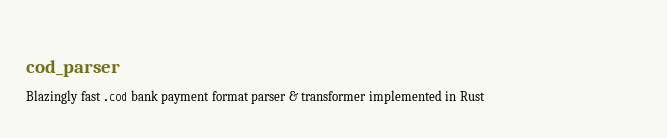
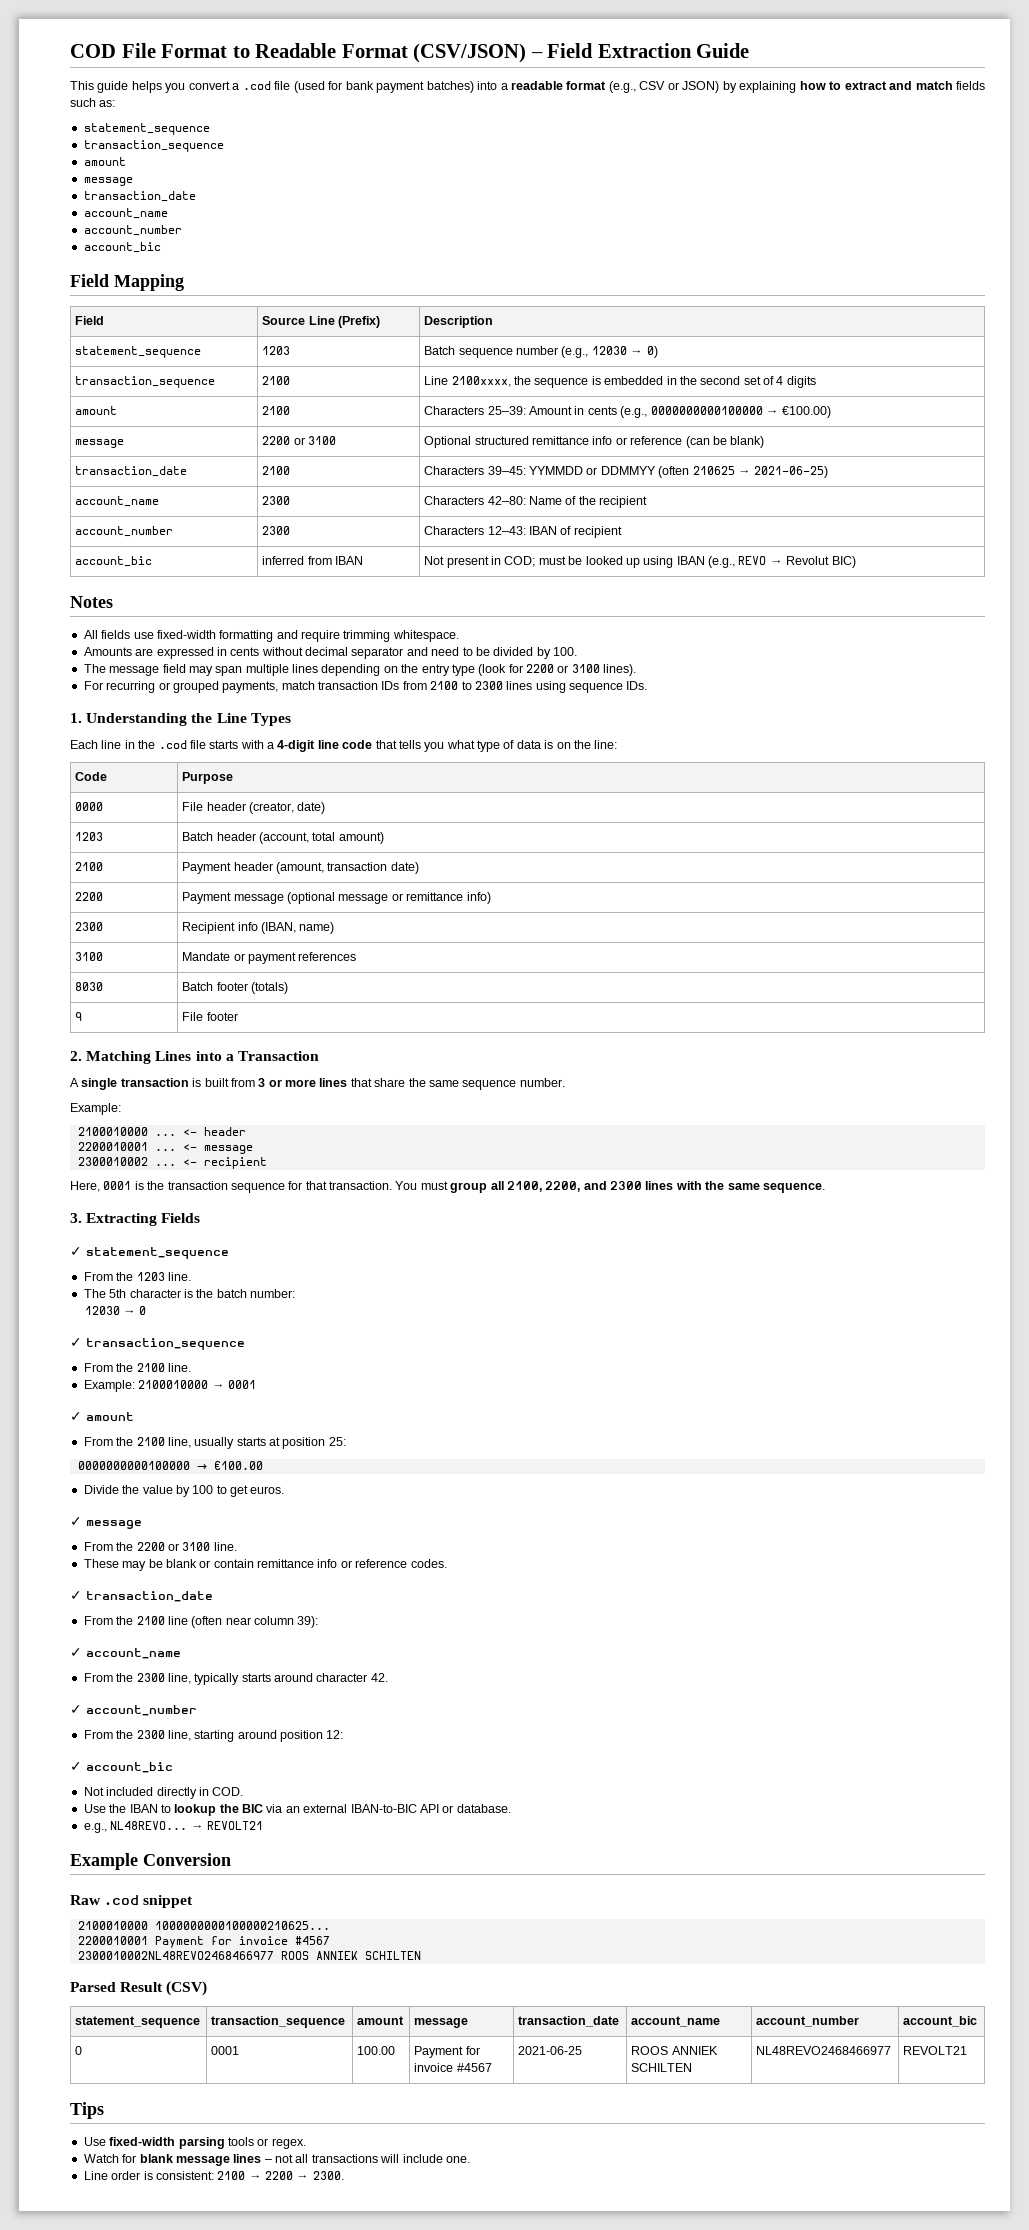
[26,60,120,77] [26,90,485,104] cod_parser // Blazingly fast .cod bank payment format parser & transformer implemented in Rust -> [70,43,750,63] [70,81,985,93] [70,98,116,107] [83,123,210,135] [83,140,224,152] [83,157,126,166] [83,177,133,186] [83,191,196,202] [83,208,168,219] [83,225,182,236] [83,242,161,253] [70,274,184,291] [75,316,105,325] [262,316,381,328] [424,316,494,328] [75,346,202,358] [262,346,291,355] [424,346,658,358] [75,376,216,388] [262,376,291,385] [424,376,816,388] [75,406,118,415] [262,406,291,415] [424,406,832,418] [75,439,125,448] [262,436,337,445] [424,436,765,448] [75,466,188,477] [262,466,291,475] [424,466,829,478] [75,496,160,507] [262,496,291,505] [424,496,648,508] [75,526,174,537] [262,526,291,535] [424,526,622,538] [75,556,153,567] [262,556,364,565] [424,556,856,568] [70,596,113,608] [83,630,459,642] [83,647,577,659] [83,664,637,676] [83,681,648,693] [70,713,291,726] [70,740,618,752] [75,772,108,781] [182,772,234,784] [75,802,104,811] [182,802,326,814] [75,832,104,841] [182,832,384,844] [75,862,104,871] [182,862,419,874] [75,892,104,901] [182,892,491,904] [75,922,104,931] [182,922,335,934] [75,952,104,961] [182,952,357,964] [75,982,104,991] [182,982,289,994] [75,1012,83,1021] [182,1012,238,1021] [70,1051,319,1064] [70,1078,565,1090] [70,1103,121,1115] [77,1127,246,1136] [77,1142,253,1154] [77,1157,267,1169] [70,1181,825,1193] [70,1213,201,1226] [70,1247,229,1259] [83,1272,191,1281] [83,1289,295,1298] [84,1306,147,1315] [70,1338,245,1350] [83,1363,191,1372] [83,1380,256,1392] [70,1412,134,1421] [83,1437,346,1449] [77,1461,263,1470] [83,1485,285,1497] [70,1517,142,1529] [83,1542,237,1551] [83,1559,447,1571] [70,1591,213,1602] [83,1616,319,1628] [70,1648,181,1659] [83,1673,388,1685] [70,1705,197,1716] [83,1730,344,1742] [70,1762,173,1773] [83,1787,244,1799] [83,1804,511,1816] [83,1821,263,1833] [70,1853,231,1870] [70,1895,194,1908] [77,1921,330,1930] [77,1936,330,1948] [77,1951,421,1960] [70,1981,208,1996] [75,2016,201,2028] [211,2016,346,2028] [357,2016,405,2025] [414,2018,469,2028] [518,2016,620,2027] [631,2016,721,2027] [756,2016,860,2027] [903,2016,978,2027] [75,2046,83,2055] [211,2046,240,2055] [357,2046,396,2055] [414,2046,480,2058] [414,2063,492,2072] [518,2046,583,2055] [631,2046,718,2055] [631,2063,693,2072] [756,2046,892,2055] [903,2046,968,2055] [70,2102,104,2119] [83,2137,306,2149] [83,2154,470,2166] [83,2171,344,2180] COD File Format to Readable Format (CSV/JSON) – Field Extraction Guide // This guide helps you convert a .cod file (used for bank payment batches) into a readable format (e.g., CSV or JSON) by explaining how to extract and match fields such as: // statement_sequence // transaction_sequence // amount // message // transaction_date // account_name // account_number // account_bic // Field Mapping // Field | Source Line (Prefix) | Description // statement_sequence | 1203 | Batch sequence number (e.g., 12030 → 0) // transaction_sequence | 2100 | Line 2100xxxx, the sequence is embedded in the second set of 4 digits // amount | 2100 | Characters 25–39: Amount in cents (e.g., 0000000000100000 → €100.00) // message | 2200 or 3100 | Optional structured remittance info or reference (can be blank) // transaction_date | 2100 | Characters 39–45: YYMMDD or DDMMYY (often 210625 → 2021-06-25) // account_name | 2300 | Characters 42–80: Name of the recipient // account_number | 2300 | Characters 12–43: IBAN of recipient // account_bic | inferred from IBAN | Not present in COD; must be looked up using IBAN (e.g., REVO → Revolut BIC) // Notes // All fields use fixed-width formatting and require trimming whitespace. // Amounts are expressed in cents without decimal separator and need to be divided by 100. // The message field may span multiple lines depending on the entry type (look for 2200 or 3100 lines). // For recurring or grouped payments, match transaction IDs from 2100 to 2300 lines using sequence IDs. // 1. Understanding the Line Types // Each line in the .cod file starts with a 4-digit line code that tells you what type of data is on the line: // Code | Purpose // 0000 | File header (creator, date) // 1203 | Batch header (account, total amount) // 2100 | Payment header (amount, transaction date) // 2200 | Payment message (optional message or remittance info) // 2300 | Recipient info (IBAN, name) // 3100 | Mandate or payment references // 8030 | Batch footer (totals) // 9 | File footer // 2. Matching Lines into a Transaction // A single transaction is built from 3 or more lines that share the same sequence number. // Example: // 2100010000 ... <- header // 2200010001 ... <- message // 2300010002 ... <- recipient // Here, 0001 is the transaction sequence for that transaction. You must group all 2100, 2200, and 2300 lines with the same sequence. // 3. Extracting Fields // ✓ statement_sequence // From the 1203 line. // The 5th character is the batch number: // 12030 → 0 // ✓ transaction_sequence // From the 2100 line. // Example: 2100010000 → 0001 // ✓ amount // From the 2100 line, usually starts at position 25: // 0000000000100000 → €100.00 // Divide the value by 100 to get euros. // ✓ message // From the 2200 or 3100 line. // These may be blank or contain remittance info or reference codes. // ✓ transaction_date // From the 2100 line (often near column 39): // ✓ account_name // From the 2300 line, typically starts around character 42. // ✓ account_number // From the 2300 line, starting around position 12: // ✓ account_bic // Not included directly in COD. // Use the IBAN to lookup the BIC via an external IBAN-to-BIC API or database. // e.g., NL48REVO... → REVOLT21 // Example Conversion // Raw .cod snippet // 2100010000 1000000000100000210625... // 2200010001 Payment for invoice #4567 // 2300010002NL48REVO2468466977 ROOS ANNIEK SCHILTEN // Parsed Result (CSV) // statement_sequence | transaction_sequence | amount | message | transaction_date | account_name | account_number | account_bic // 0 | 0001 | 100.00 | Payment for invoice #4567 | 2021-06-25 | ROOS ANNIEK SCHILTEN | NL48REVO2468466977 | REVOLT21 // Tips // Use fixed-width parsing tools or regex. // Watch for blank message lines – not all transactions will include one. // Line order is consistent: 2100 → 2200 → 2300.

